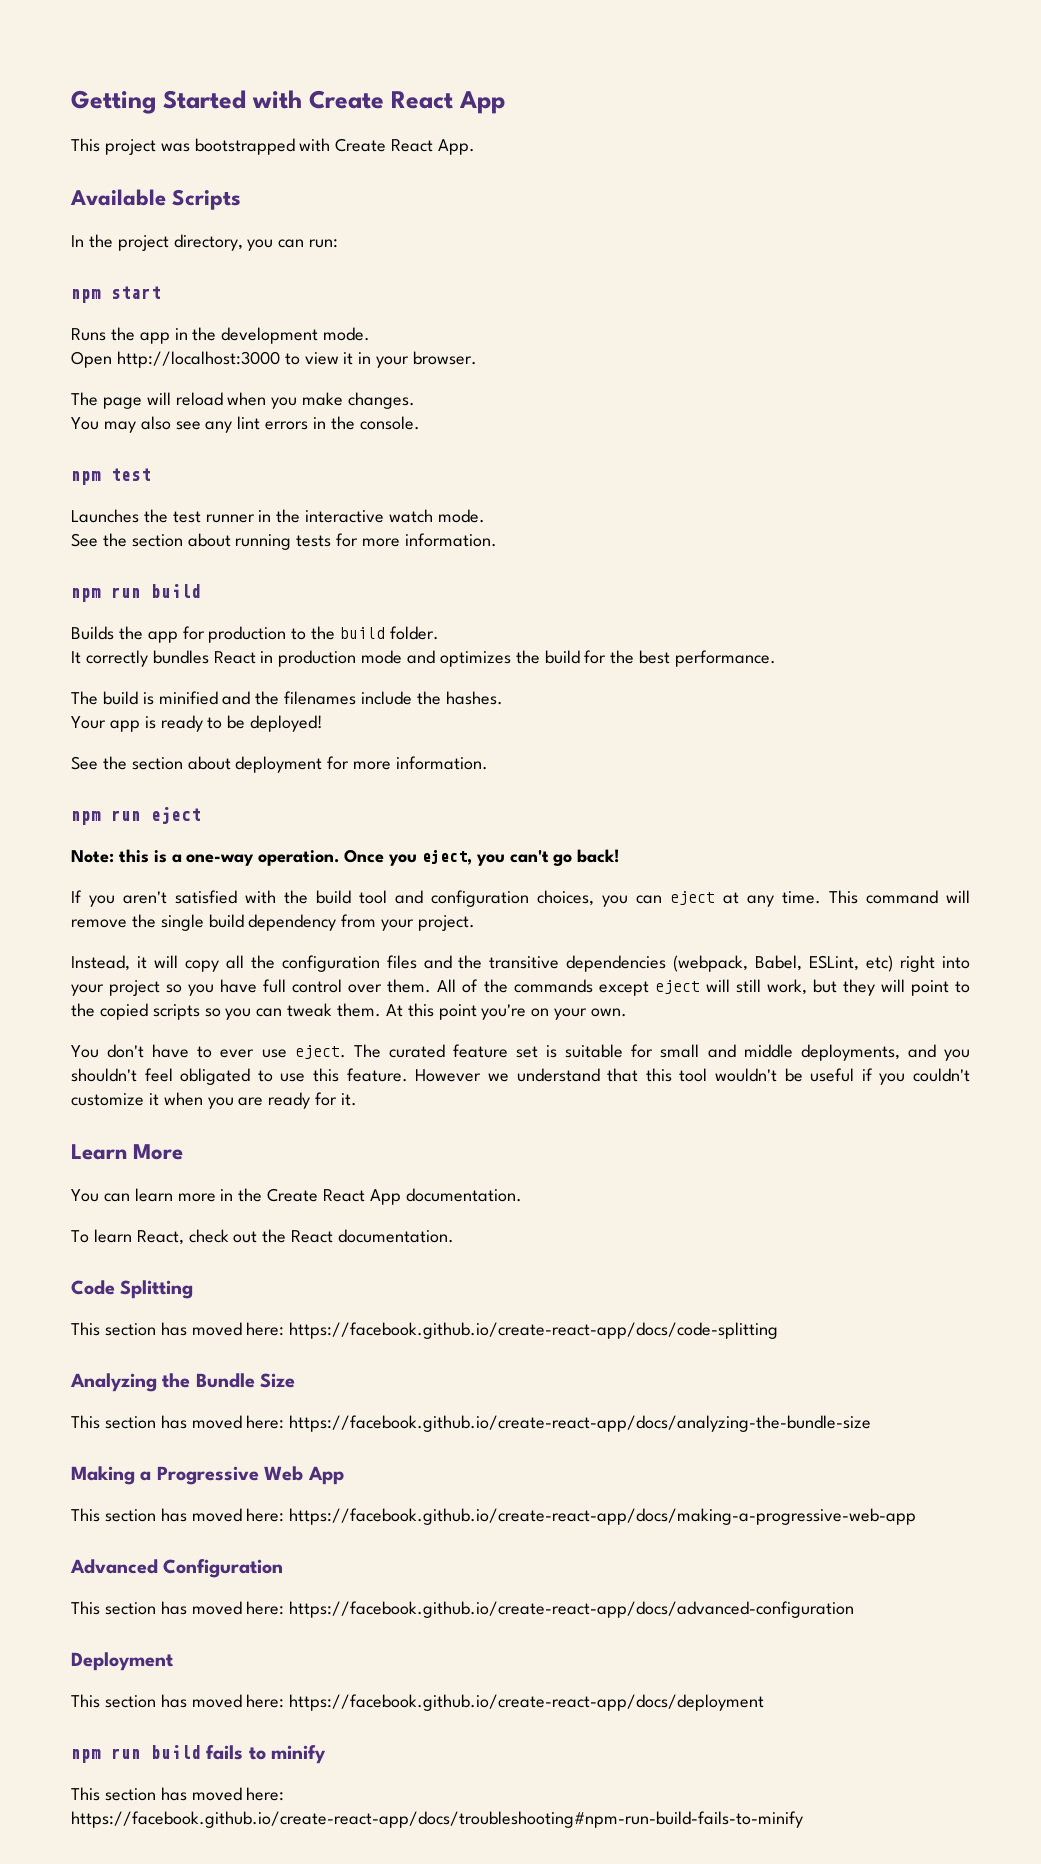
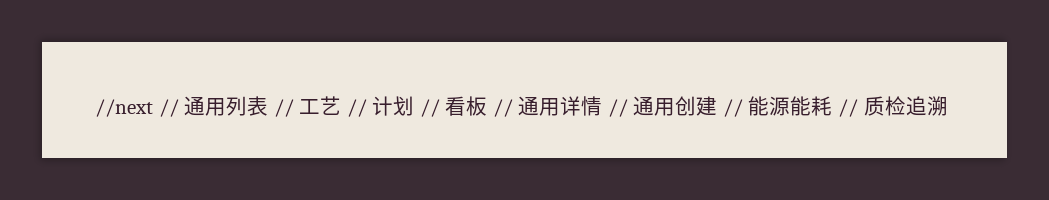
[71,90,505,114] [71,138,476,155] [70,189,242,210] [71,234,339,251] [71,286,161,303] [71,327,371,344] [71,351,478,368] [71,392,416,409] [71,416,420,433] [71,468,151,485] [71,509,485,523] [71,533,497,550] [71,584,201,602] [71,626,439,643] [71,650,777,667] [71,691,503,705] [71,715,324,732] [71,756,489,773] [71,807,201,825] [71,849,620,866] [71,890,970,907] [71,914,476,931] [71,955,971,972] [71,979,970,996] [71,1003,628,1020] [71,1044,970,1061] [71,1068,970,1085] [71,1092,358,1109] [71,1144,184,1160] [71,1188,522,1205] [71,1229,455,1245] [71,1280,194,1299] [71,1322,779,1339] [70,1373,296,1392] [71,1415,872,1432] [71,1466,344,1485] [71,1508,917,1525] [70,1559,284,1578] [71,1601,855,1618] [71,1652,173,1671] [71,1694,765,1711] [71,1745,327,1764] [71,1787,285,1801] [71,1811,803,1828] Getting Started with Create React App // This project was bootstrapped with Create React App. // Available Scripts // In the project directory, you can run: // npm start // Runs the app in the development mode. // Open http://localhost:3000 to view it in your browser. // The page will reload when you make changes. // You may also see any lint errors in the console. // npm test // Launches the test runner in the interactive watch mode. // See the section about running tests for more information. // npm run build // Builds the app for production to the build folder. // It correctly bundles React in production mode and optimizes the build for the best performance. // The build is minified and the filenames include the hashes. // Your app is ready to be deployed! // See the section about deployment for more information. // npm run eject // Note: this is a one-way operation. Once you eject, you can't go back! // If you aren't satisfied with the build tool and configuration choices, you can eject at any time. This command will remove the single build dependency from your project. // Instead, it will copy all the configuration files and the transitive dependencies (webpack, Babel, ESLint, etc) right into your project so you have full control over them. All of the commands except eject will still work, but they will point to the copied scripts so you can tweak them. At this point you're on your own. // You don't have to ever use eject. The curated feature set is suitable for small and middle deployments, and you shouldn't feel obligated to use this feature. However we understand that this tool wouldn't be useful if you couldn't customize it when you are ready for it. // Learn More // You can learn more in the Create React App documentation. // To learn React, check out the React documentation. // Code Splitting // This section has moved here: https://facebook.github.io/create-react-app/docs/code-splitting // Analyzing the Bundle Size // This section has moved here: https://facebook.github.io/create-react-app/docs/analyzing-the-bundle-size // Making a Progressive Web App // This section has moved here: https://facebook.github.io/create-react-app/docs/making-a-progressive-web-app // Advanced Configuration // This section has moved here: https://facebook.github.io/create-react-app/docs/advanced-configuration // Deployment // This section has moved here: https://facebook.github.io/create-react-app/docs/deployment // npm run build fails to minify // This section has moved here: https://facebook.github.io/create-react-app/docs/troubleshooting#npm-run-build-fails-to-minify -> [95,96,948,117] //next // 通用列表 // 工艺 // 计划 // 看板 // 通用详情 // 通用创建 // 能源能耗 // 质检追溯

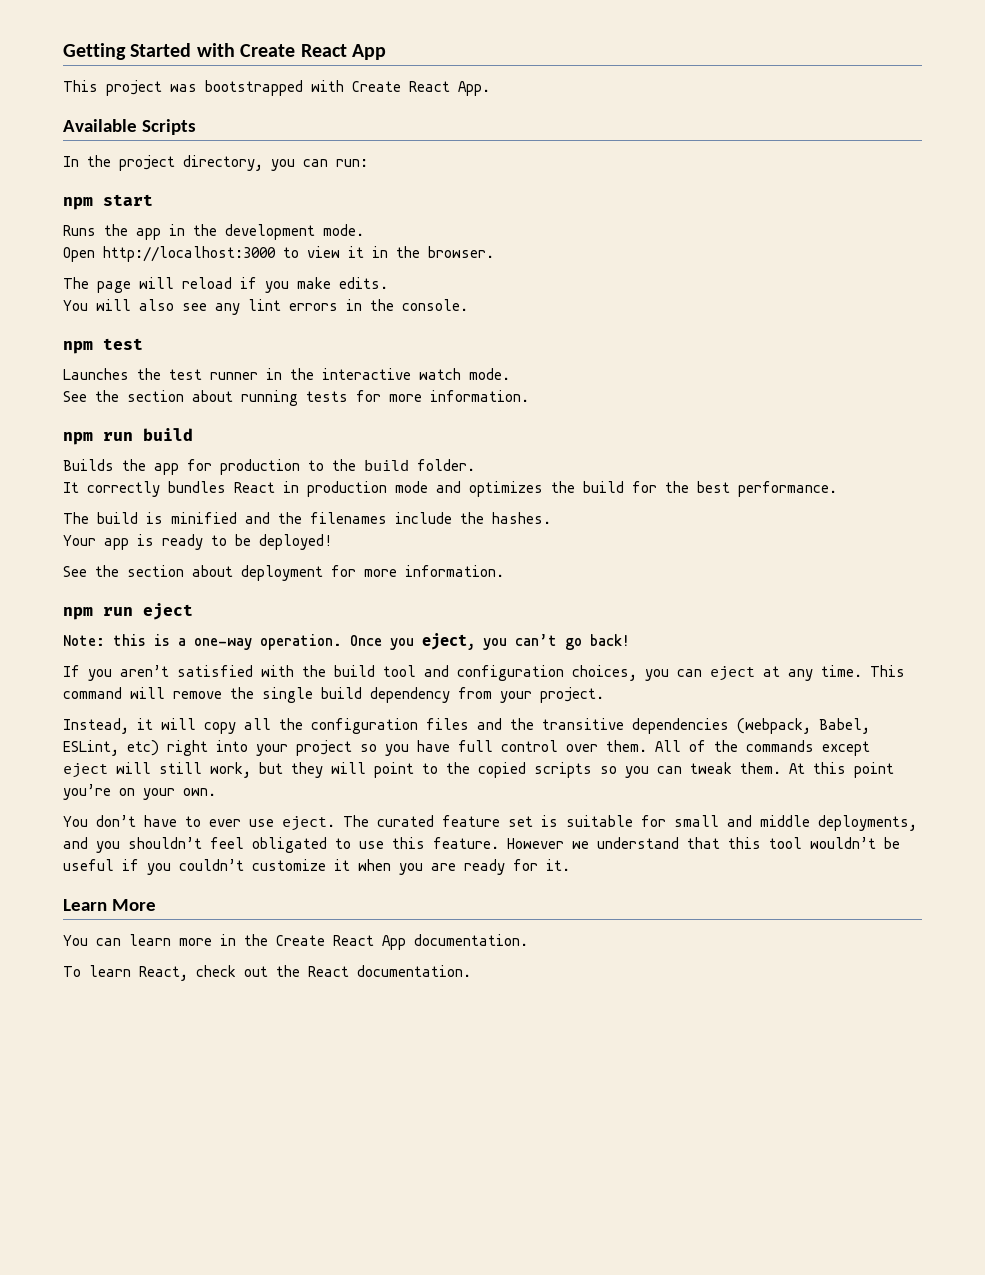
[95,96,948,117] //next // 通用列表 // 工艺 // 计划 // 看板 // 通用详情 // 通用创建 // 能源能耗 // 质检追溯 -> [63,43,386,60] [63,80,490,96] [63,119,196,135] [63,155,368,171] [63,194,153,210] [63,224,364,240] [63,246,494,262] [63,277,388,293] [63,299,468,315] [63,338,143,354] [63,368,510,380] [63,390,529,406] [63,428,193,445] [63,459,475,475] [63,481,837,497] [63,512,551,524] [63,534,333,550] [63,565,504,581] [63,603,193,620] [63,633,630,650] [63,665,905,681] [63,687,604,703] [63,718,870,734] [63,740,870,756] [63,762,894,778] [63,784,216,800] [63,815,917,831] [63,837,900,853] [63,859,570,875] [63,899,156,911] [63,934,528,950] [63,965,471,981] Getting Started with Create React App // This project was bootstrapped with Create React App. // Available Scripts // In the project directory, you can run: // npm start // Runs the app in the development mode. // Open http://localhost:3000 to view it in the browser. // The page will reload if you make edits. // You will also see any lint errors in the console. // npm test // Launches the test runner in the interactive watch mode. // See the section about running tests for more information. // npm run build // Builds the app for production to the build folder. // It correctly bundles React in production mode and optimizes the build for the best performance. // The build is minified and the filenames include the hashes. // Your app is ready to be deployed! // See the section about deployment for more information. // npm run eject // Note: this is a one-way operation. Once you eject, you can’t go back! // If you aren’t satisfied with the build tool and configuration choices, you can eject at any time. This command will remove the single build dependency from your project. // Instead, it will copy all the configuration files and the transitive dependencies (webpack, Babel, ESLint, etc) right into your project so you have full control over them. All of the commands except eject will still work, but they will point to the copied scripts so you can tweak them. At this point you’re on your own. // You don’t have to ever use eject. The curated feature set is suitable for small and middle deployments, and you shouldn’t feel obligated to use this feature. However we understand that this tool wouldn’t be useful if you couldn’t customize it when you are ready for it. // Learn More // You can learn more in the Create React App documentation. // To learn React, check out the React documentation.

